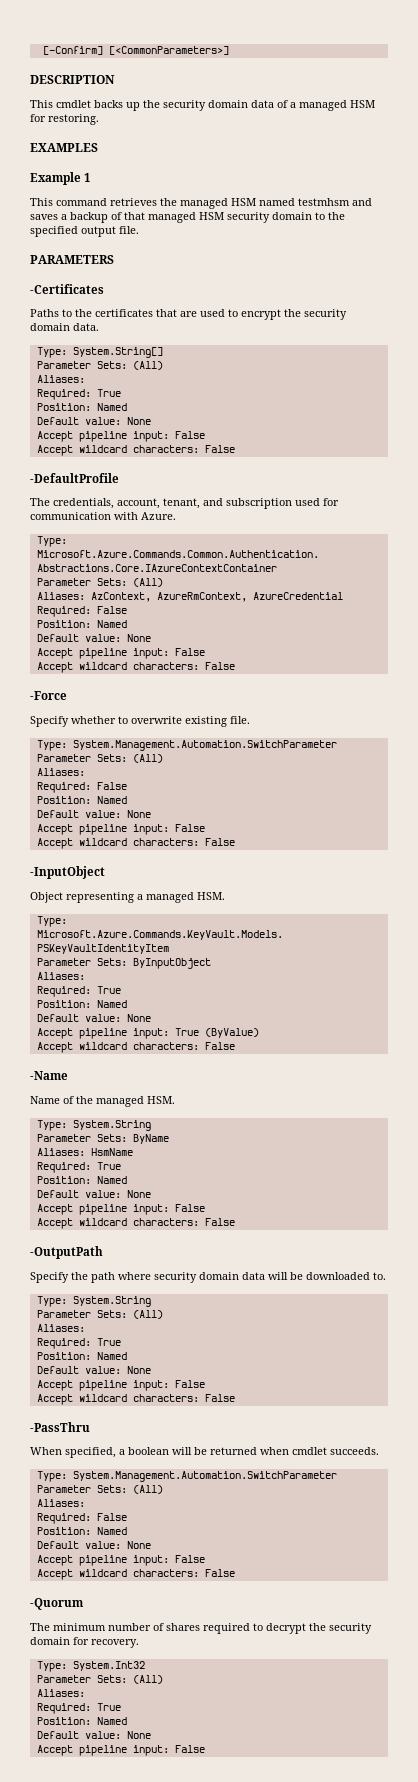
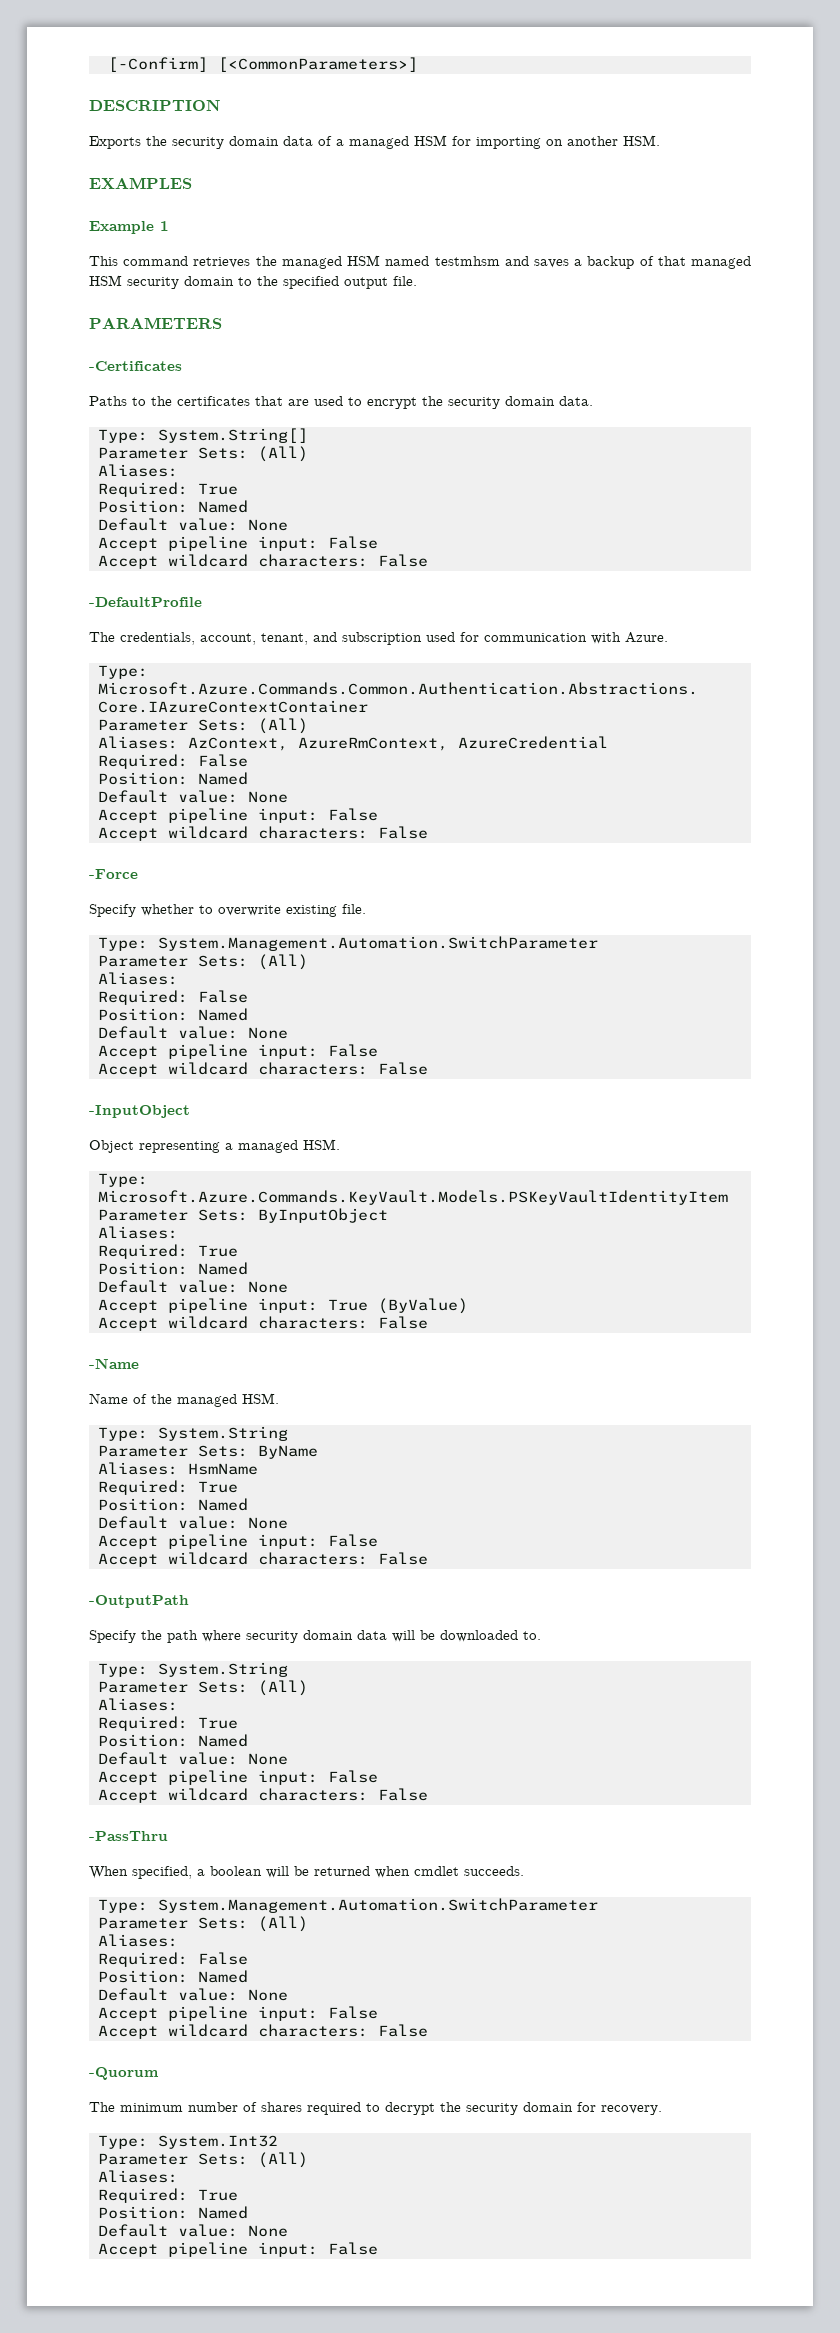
[30,100,140,111] This cmdlet backs up -> [89,136,141,149] Exports
[48,114,99,125] restoring. -> [476,135,660,149] importing on another HSM.

